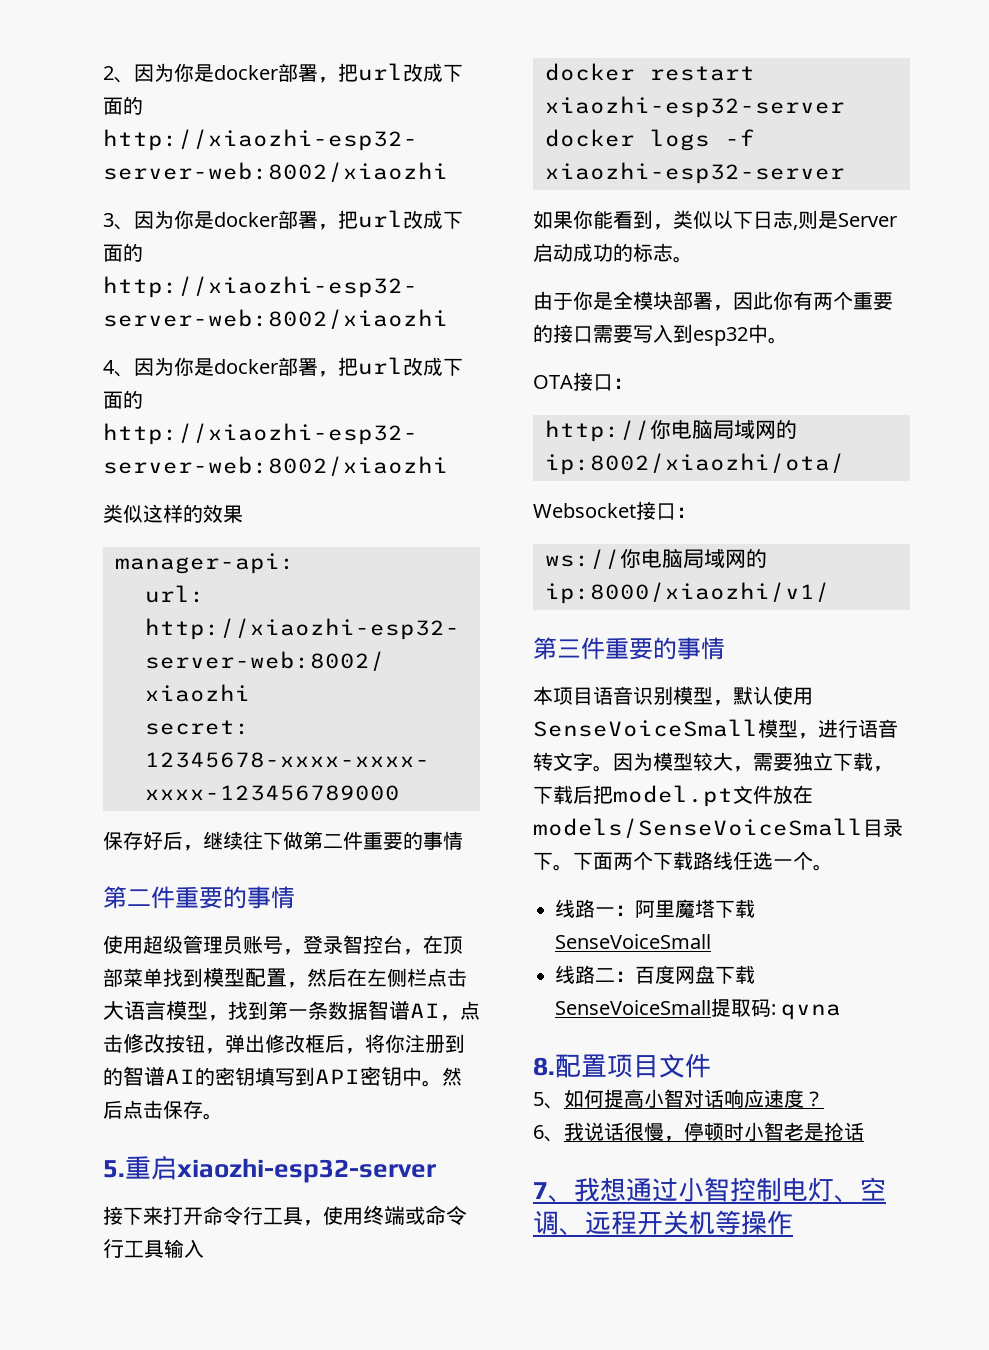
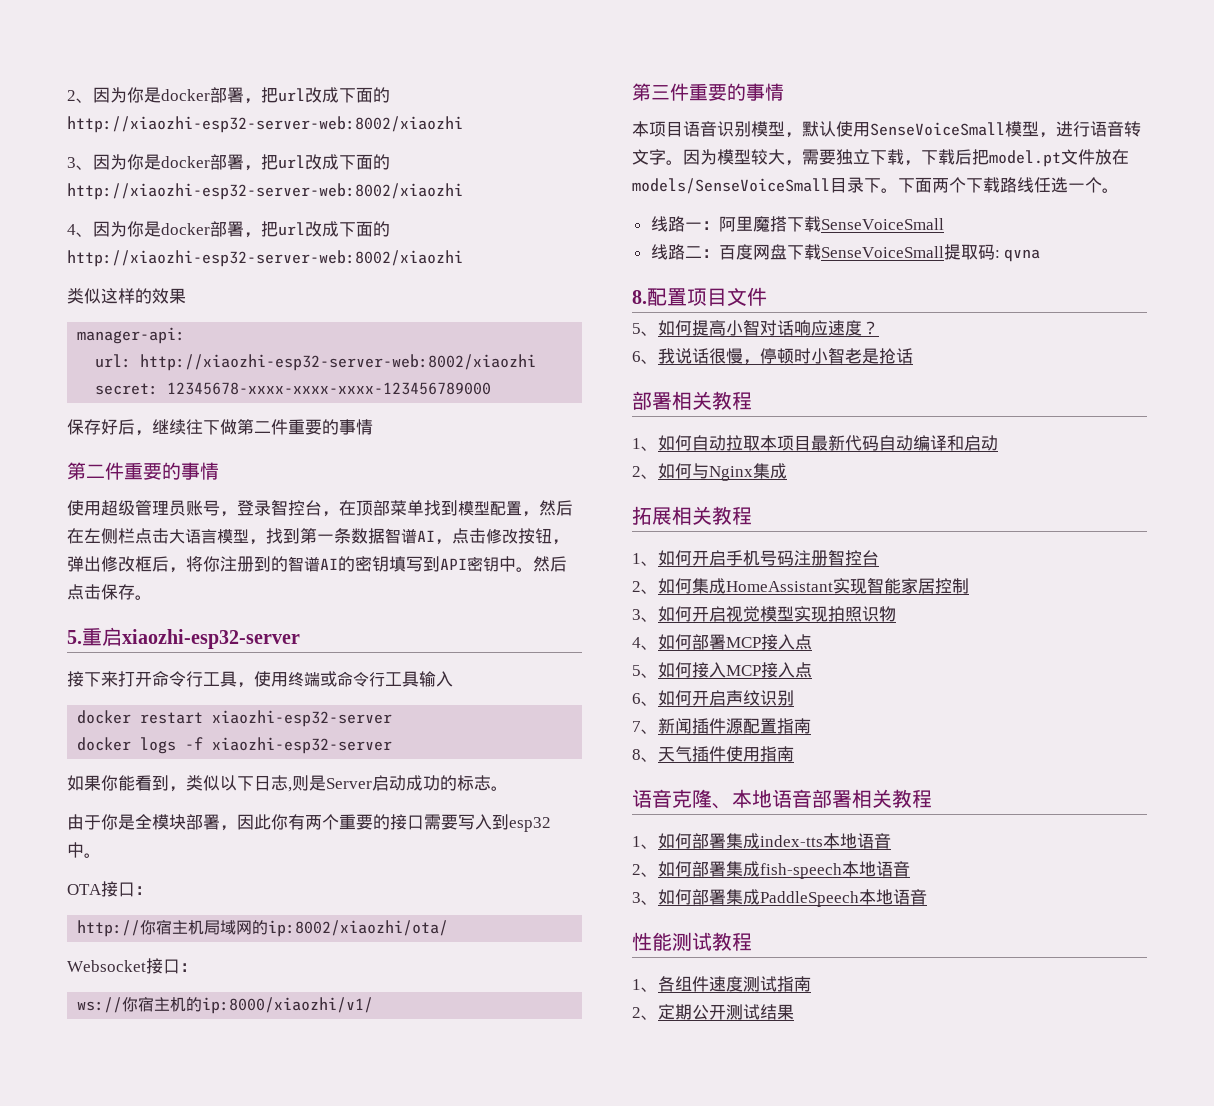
[671,419,713,439] 电脑 -> [156,919,205,935] 宿主机
[641,548,746,568] 电脑局域网 -> [138,996,187,1012] 宿主机
[695,899,715,918] 塔 -> [769,216,787,232] 搭
[533,1177,886,1203] [533,1210,793,1236] 7、我想通过小智控制电灯、空调、远程开关机等操作 -> [632,391,752,410] [632,435,998,451] [632,463,787,481] [632,506,752,525] [632,549,879,566] [632,577,969,594] [632,606,896,622] [632,634,812,650] [632,662,812,678] [632,690,794,706] [632,718,811,734] [632,746,794,762] [632,789,932,809] [632,833,891,849] [632,861,910,879] [632,889,927,907] [632,932,752,951] [632,976,811,992] [632,1004,794,1020] 部署相关教程 // 1、如何自动拉取本项目最新代码自动编译和启动 // 2、如何与Nginx集成 // 拓展相关教程 // 1、如何开启手机号码注册智控台 // 2、如何集成HomeAssistant实现智能家居控制 // 3、如何开启视觉模型实现拍照识物 // 4、如何部署MCP接入点 // 5、如何接入MCP接入点 // 6、如何开启声纹识别 // 7、新闻插件源配置指南 // 8、天气插件使用指南 // 语音克隆、本地语音部署相关教程 // 1、如何部署集成index-tts本地语音 // 2、如何部署集成fish-speech本地语音 // 3、如何部署集成PaddleSpeech本地语音 // 性能测试教程 // 1、各组件速度测试指南 // 2、定期公开测试结果

